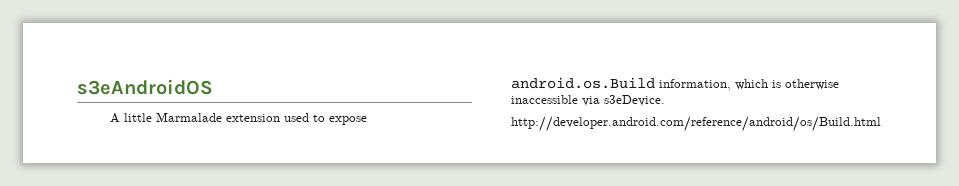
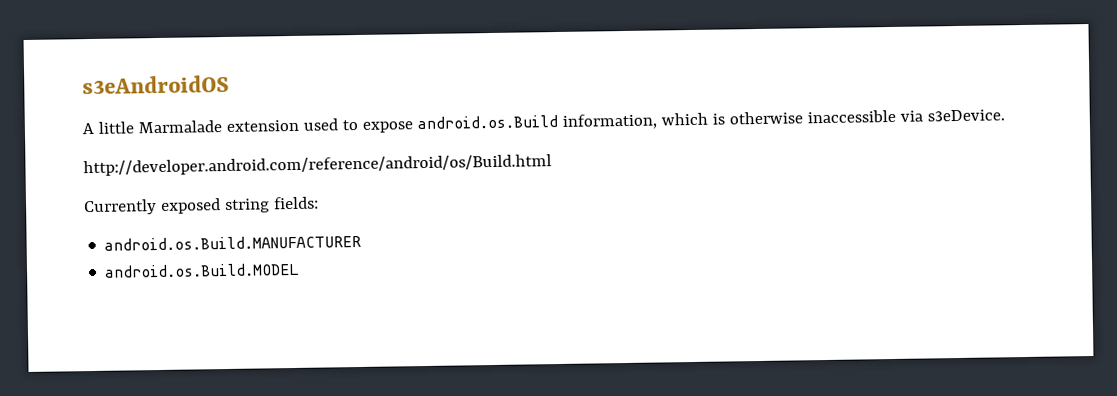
(881, 124) none -> [83,196,319,216] [104,234,362,251] [104,262,300,278] // Currently exposed string fields: // android.os.Build.MANUFACTURER // android.os.Build.MODEL

